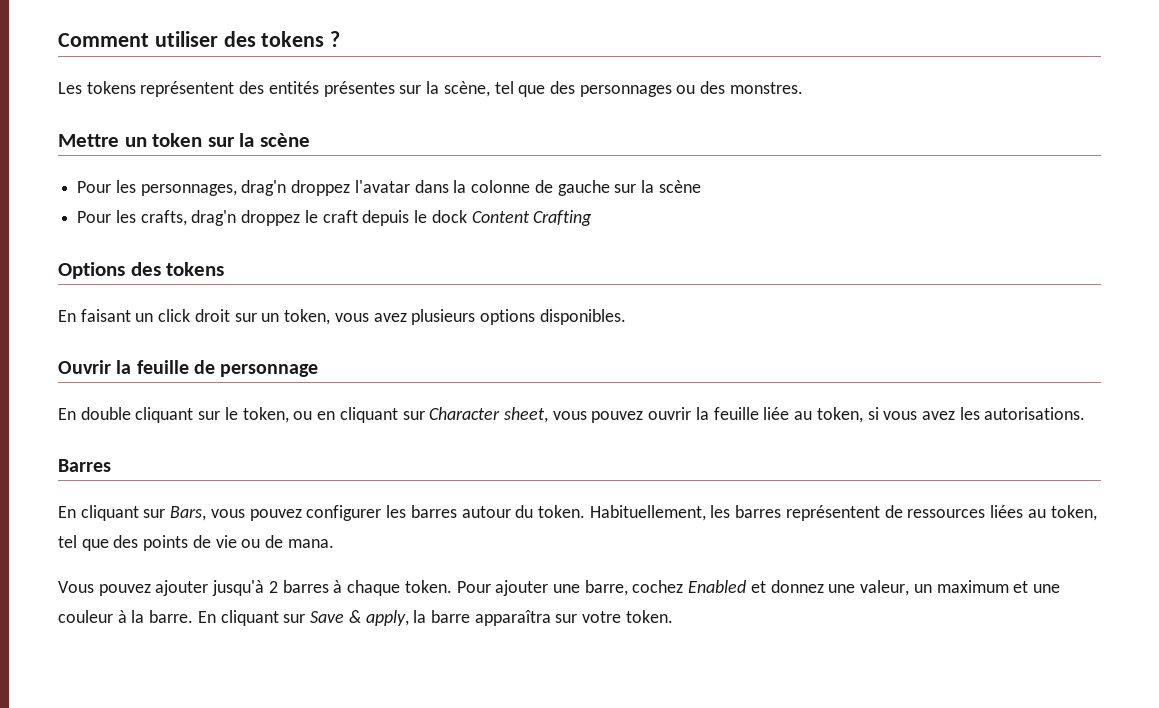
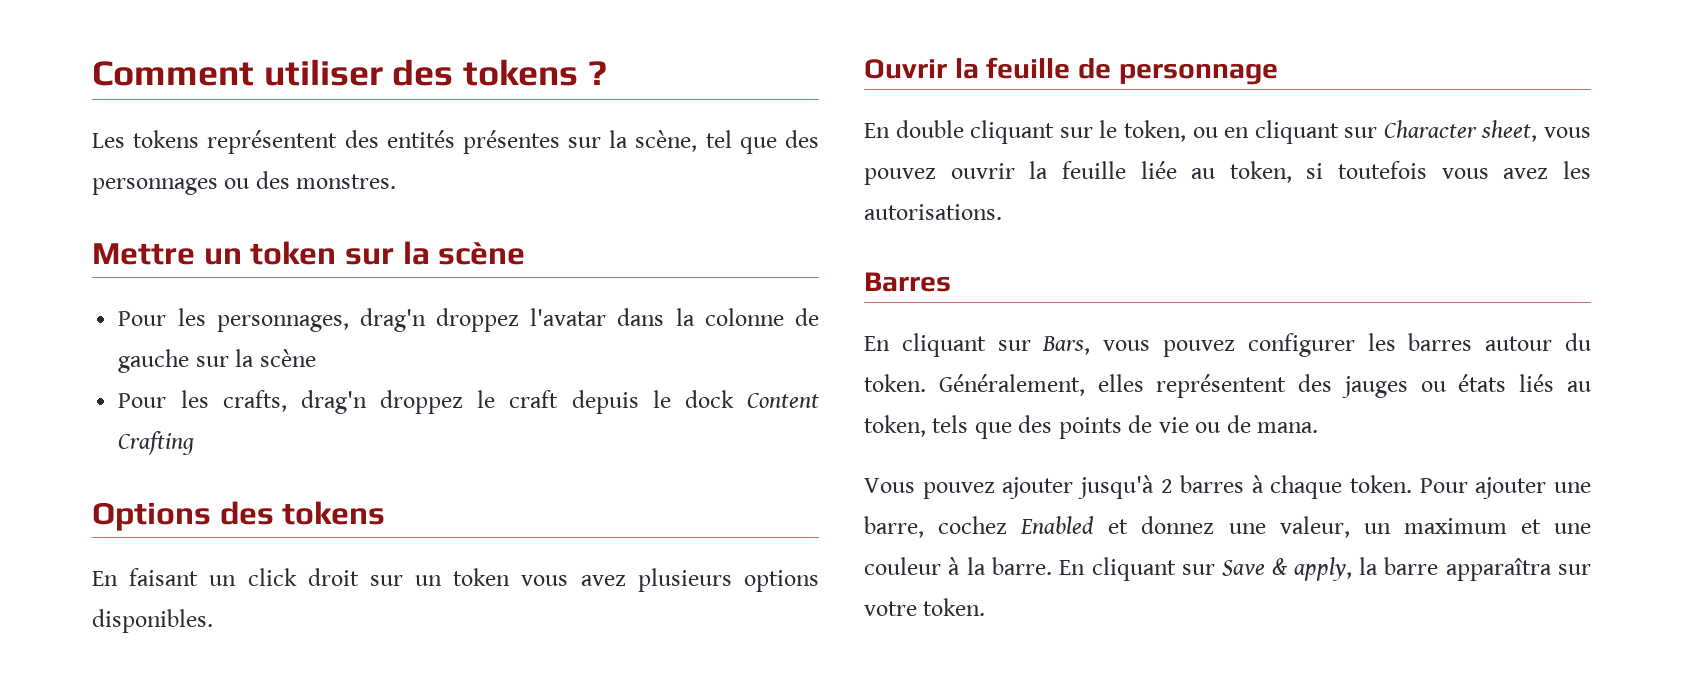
[284,309,331,325] token, -> [453,568,511,586] token
(879, 413) none -> [1338,161,1428,179] toutefois
[589,505,1097,521] [58,535,77,548] Habituellement, les barres représentent de ressources liées au token, tel -> [938,374,1592,398] [864,415,969,437] Généralement, elles représentent des jauges ou états liés au token, tels

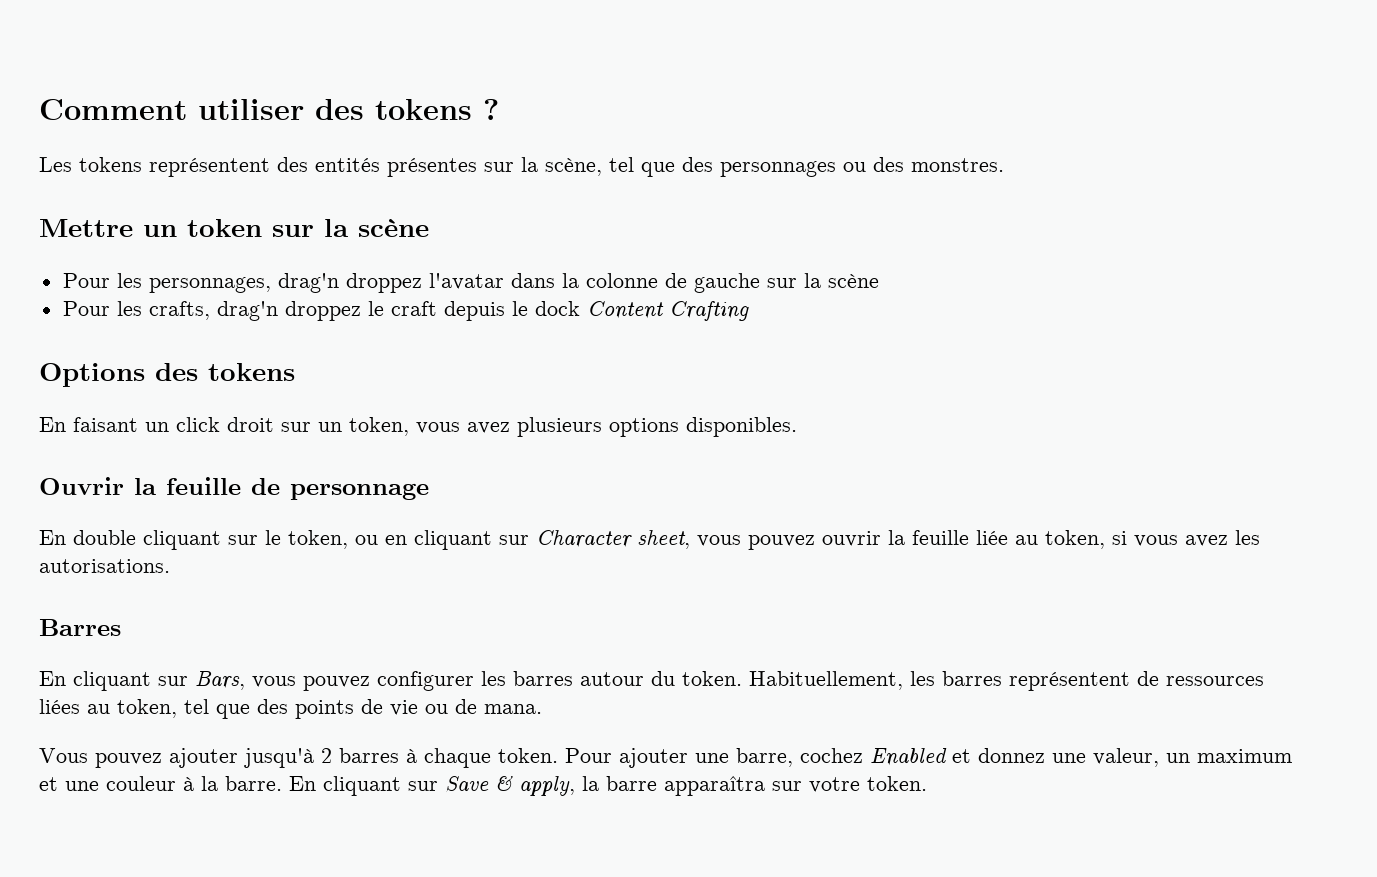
[453,568,511,586] token -> [349,417,409,436] token,
[1338,161,1428,179] toutefois -> (1127, 538) none
[938,374,1592,398] [864,415,969,437] Généralement, elles représentent des jauges ou états liés au token, tels -> [749,671,1264,691] [39,699,209,718] Habituellement, les barres représentent de ressources liées au token, tel

